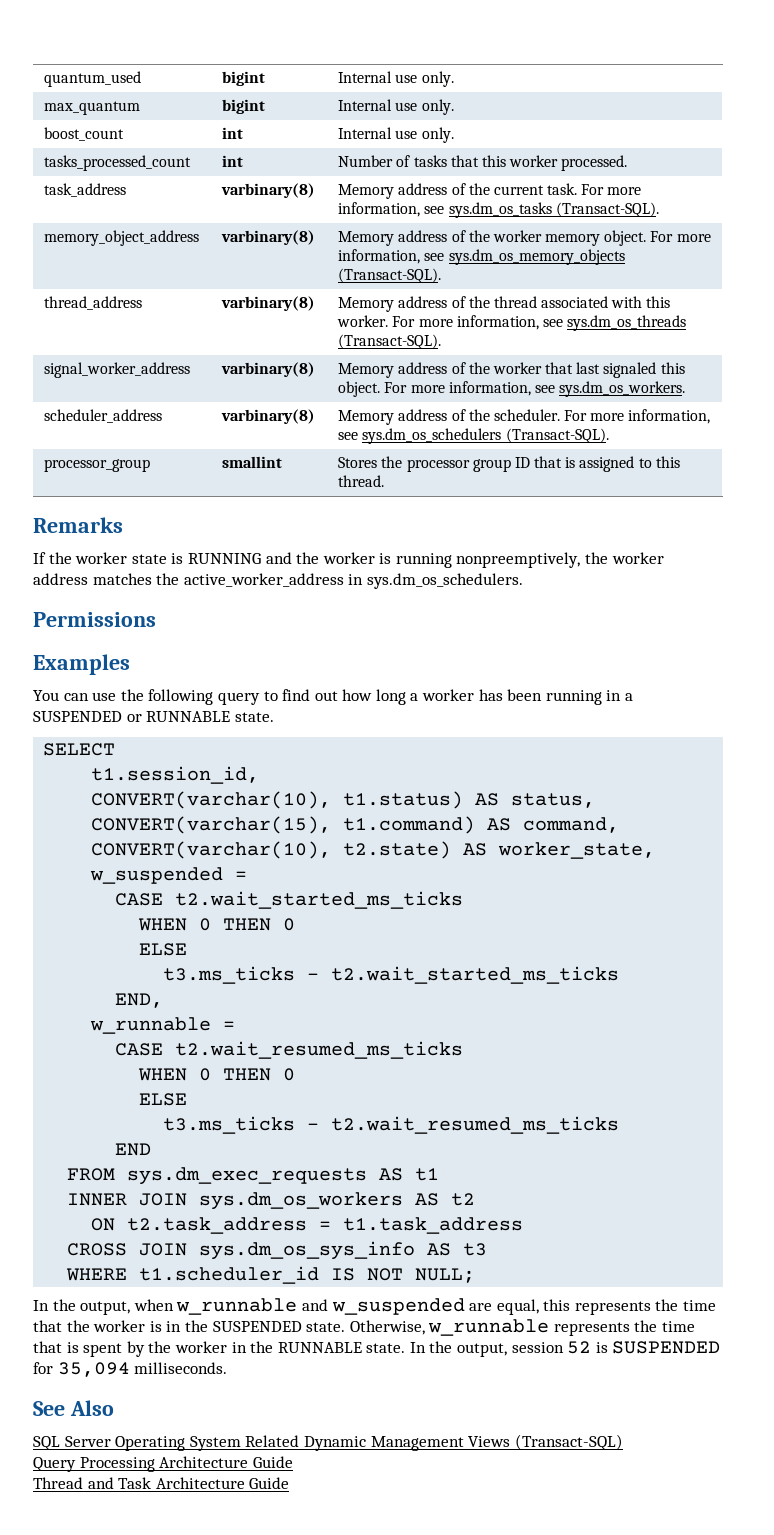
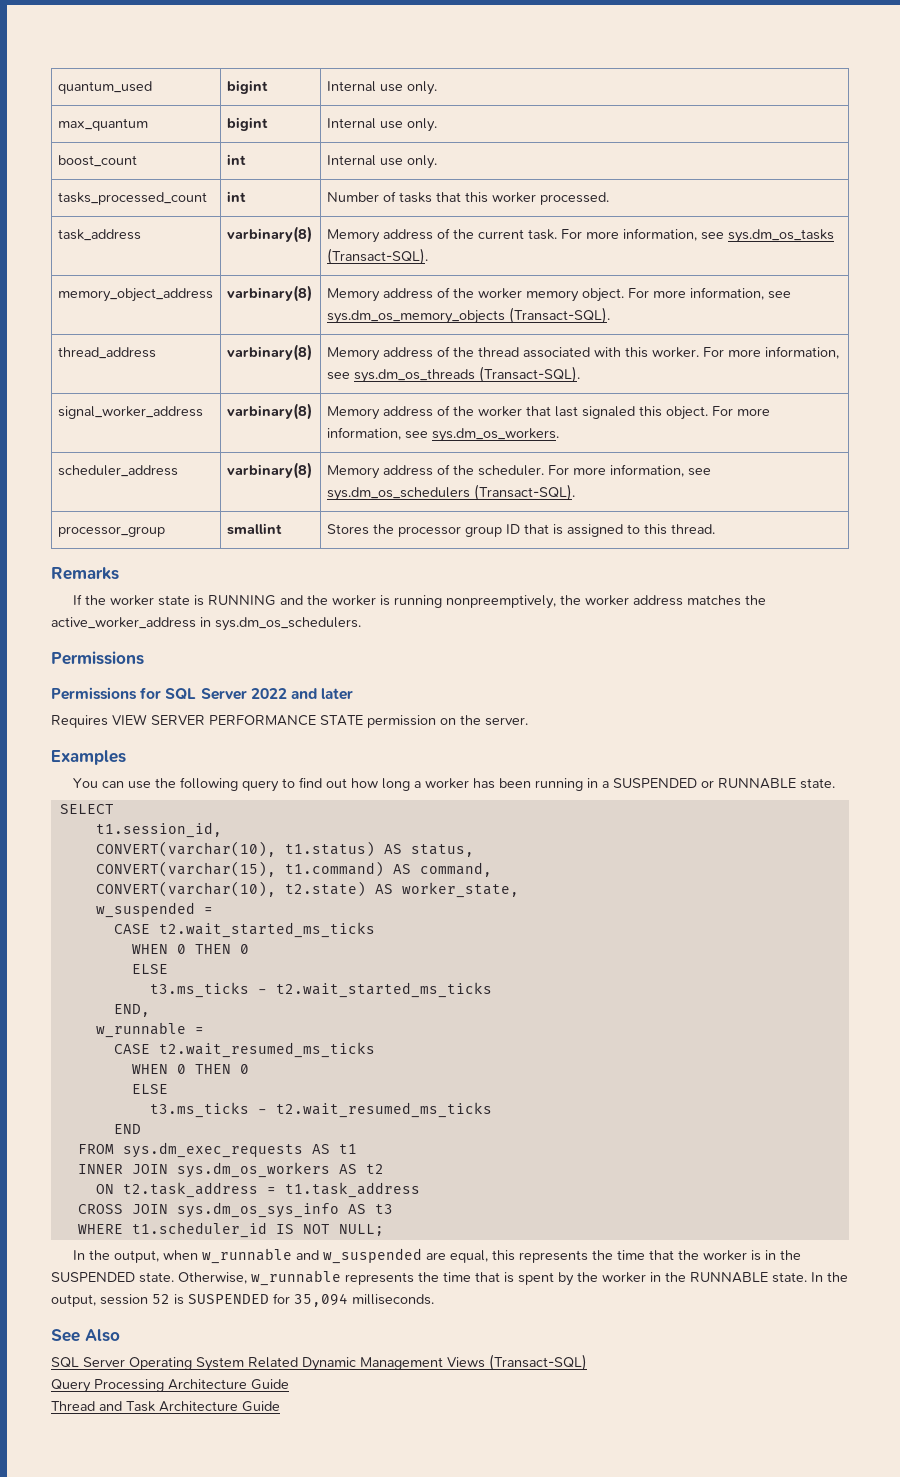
(156, 619) none -> [51,687,354,700] [51,714,528,728] // Permissions for SQL Server 2022 and later // Requires VIEW SERVER PERFORMANCE STATE permission on the server.

